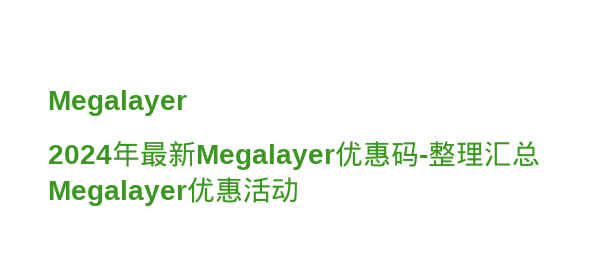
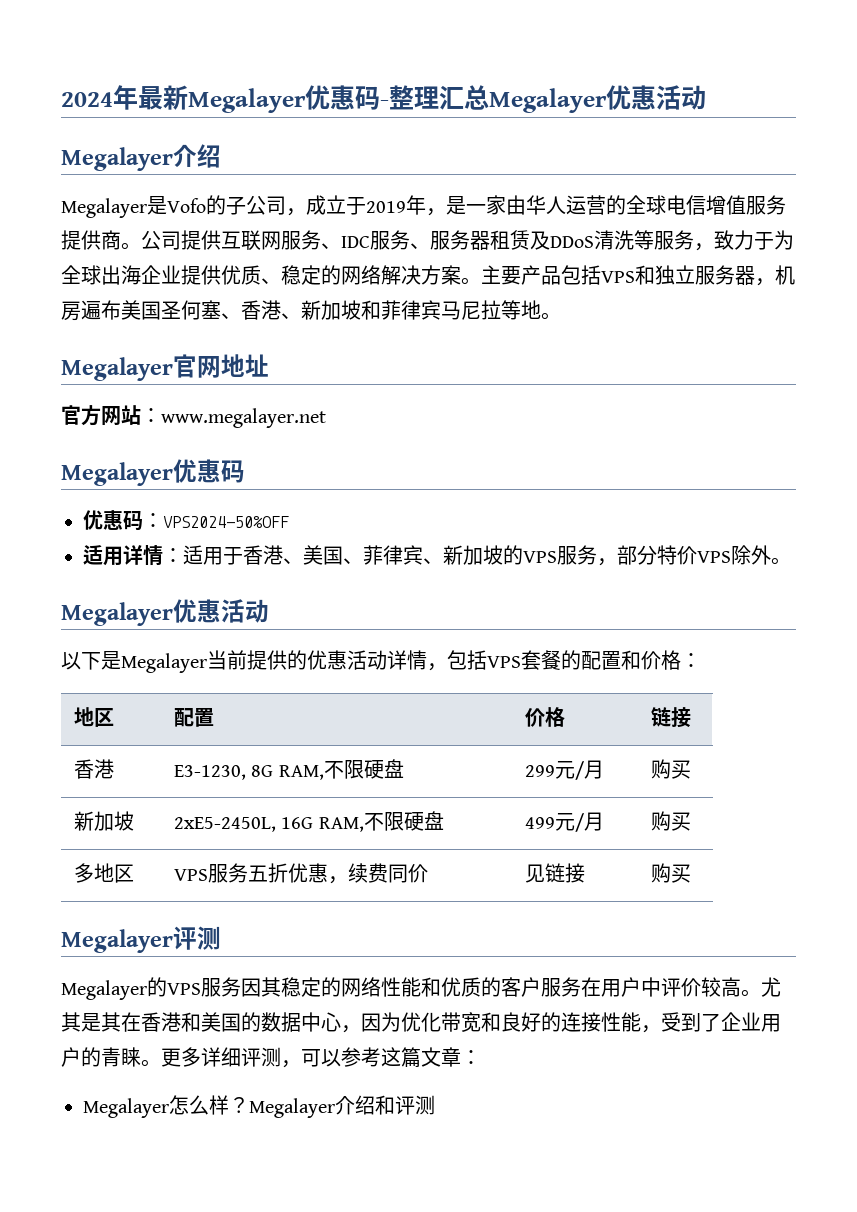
[48,90,187,116] Megalayer // -> (61, 99) none
(299, 190) none -> [61,144,221,171] [61,195,786,218] [61,230,794,251] [61,265,795,286] [61,300,561,321] [61,354,269,381] [61,405,326,428] [61,459,245,486] [83,510,289,531] [83,545,791,566] [61,599,269,626] [61,650,701,673] [73,707,114,727] [173,708,214,727] [524,707,565,727] [650,707,691,728] [73,759,114,779] [173,759,404,780] [524,760,604,780] [650,759,691,779] [73,811,134,831] [173,811,444,832] [524,812,604,832] [650,811,691,831] [73,863,134,883] [173,863,428,884] [524,863,585,883] [650,863,691,883] [61,926,221,953] [61,977,781,1000] [61,1012,781,1033] [61,1047,481,1068] [83,1095,435,1118] // Megalayer介绍 // Megalayer是Vofo的子公司，成立于2019年，是一家由华人运营的全球电信增值服务提供商。公司提供互联网服务、IDC服务、服务器租赁及DDoS清洗等服务，致力于为全球出海企业提供优质、稳定的网络解决方案。主要产品包括VPS和独立服务器，机房遍布美国圣何塞、香港、新加坡和菲律宾马尼拉等地。 // Megalayer官网地址 // 官方网站：www.megalayer.net // Megalayer优惠码 // 优惠码：VPS2024-50%OFF // 适用详情：适用于香港、美国、菲律宾、新加坡的VPS服务，部分特价VPS除外。 // Megalayer优惠活动 // 以下是Megalayer当前提供的优惠活动详情，包括VPS套餐的配置和价格： // 地区 | 配置 | 价格 | 链接 // 香港 | E3-1230, 8G RAM,不限硬盘 | 299元/月 | 购买 // 新加坡 | 2xE5-2450L, 16G RAM,不限硬盘 | 499元/月 | 购买 // 多地区 | VPS服务五折优惠，续费同价 | 见链接 | 购买 // Megalayer评测 // Megalayer的VPS服务因其稳定的网络性能和优质的客户服务在用户中评价较高。尤其是其在香港和美国的数据中心，因为优化带宽和良好的连接性能，受到了企业用户的青睐。更多详细评测，可以参考这篇文章： // Megalayer怎么样？Megalayer介绍和评测

